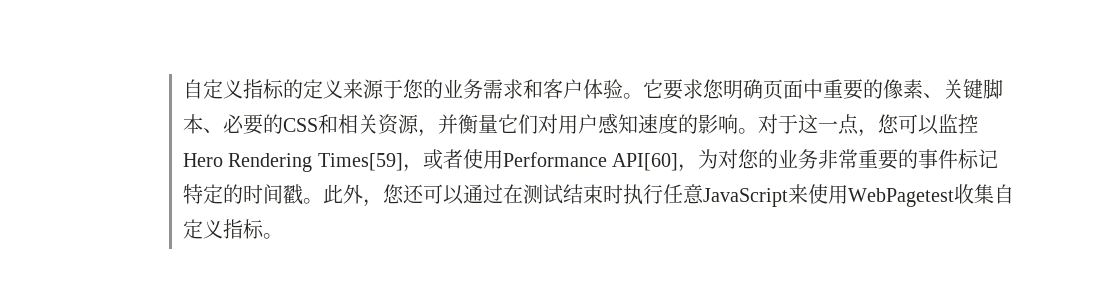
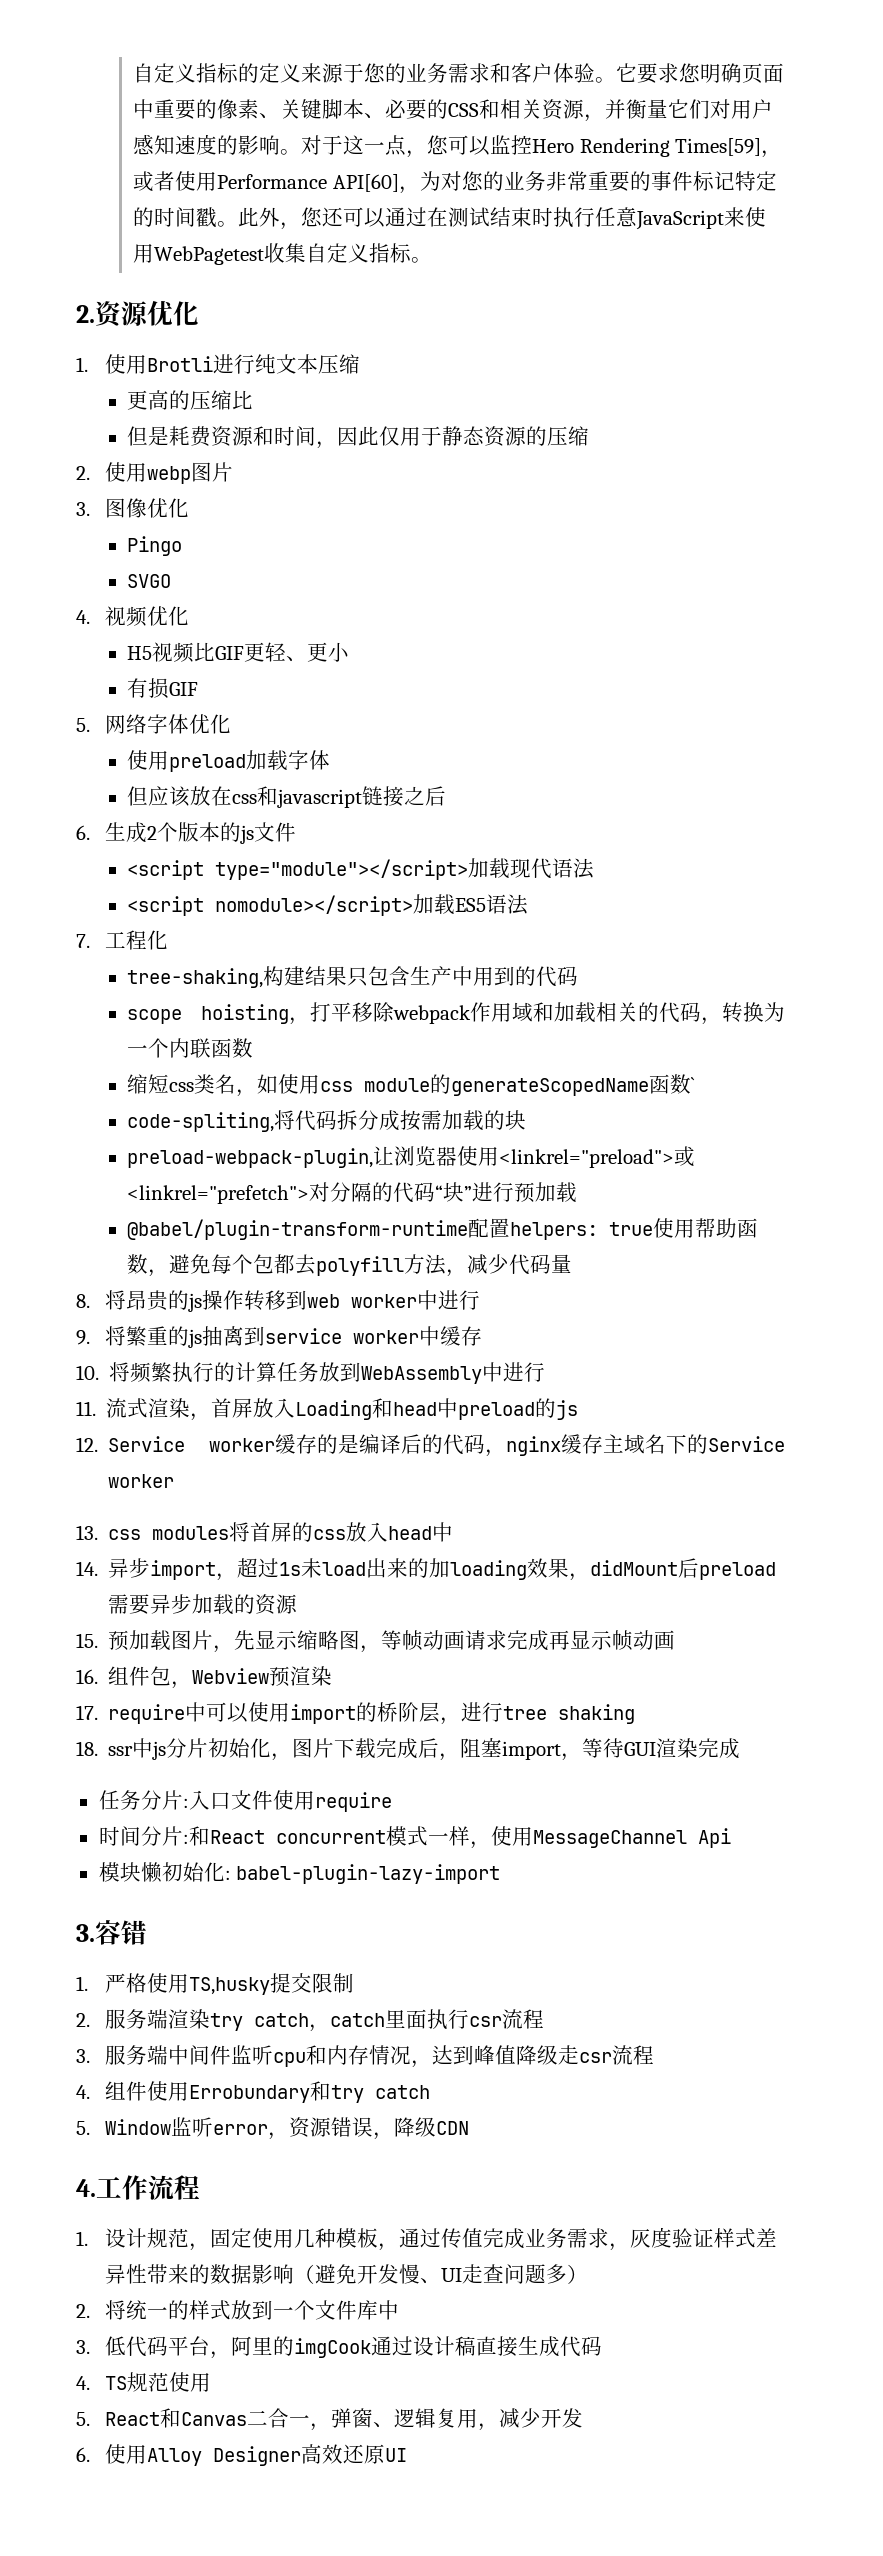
(284, 236) none -> [76,300,199,328] [76,354,360,374] [127,390,254,410] [127,426,590,449] [76,462,233,484] [76,498,189,518] [127,536,183,556] [127,574,172,588] [76,606,189,627] [127,642,350,663] [127,678,199,699] [76,714,231,734] [127,750,331,772] [127,786,447,808] [76,822,296,844] [127,858,595,880] [127,894,529,916] [76,930,168,950] [127,966,579,988] [127,1002,785,1025] [127,1038,254,1058] [127,1074,696,1097] [127,1110,527,1132] [127,1146,696,1168] [127,1182,578,1204] [127,1218,759,1240] [127,1254,573,1277] [76,1290,480,1312] [76,1326,482,1348] [76,1362,546,1384] [76,1398,579,1421] [76,1434,785,1457] [108,1474,175,1488] [76,1522,454,1542] [76,1558,777,1581] [108,1594,298,1615] [76,1630,676,1653] [76,1666,333,1689] [76,1702,636,1725] [76,1738,741,1761] [98,1790,392,1812] [98,1826,731,1849] [98,1862,501,1884] [76,1920,147,1945] [76,1973,354,1995] [76,2009,544,2032] [76,2045,654,2068] [76,2081,430,2103] [76,2117,469,2140] [76,2175,200,2200] [76,2227,777,2251] [104,2264,588,2284] [76,2300,399,2320] [76,2336,602,2359] [76,2372,211,2392] [76,2408,583,2431] [76,2444,407,2466] // 2.资源优化 // 1.使用Brotli进行纯文本压缩 // 更高的压缩比 // 但是耗费资源和时间，因此仅用于静态资源的压缩 // 2.使用webp图片 // 3.图像优化 // Pingo // SVGO // 4.视频优化 // H5视频比GIF更轻、更小 // 有损GIF // 5.网络字体优化 // 使用preload加载字体 // 但应该放在css和javascript链接之后 // 6.生成2个版本的js文件 // <script type="module"></script>加载现代语法 // <script nomodule></script>加载ES5语法 // 7.工程化 // tree-shaking,构建结果只包含生产中用到的代码 // scope hoisting，打平移除webpack作用域和加载相关的代码，转换为一个内联函数 // 缩短css类名，如使用css module的generateScopedName函数` // code-spliting,将代码拆分成按需加载的块 // preload-webpack-plugin,让浏览器使用<linkrel="preload">或<linkrel="prefetch">对分隔的代码“块”进行预加载 // @babel/plugin-transform-runtime配置helpers: true使用帮助函数，避免每个包都去polyfill方法，减少代码量 // 8.将昂贵的js操作转移到web worker中进行 // 9.将繁重的js抽离到service worker中缓存 // 10.将频繁执行的计算任务放到WebAssembly中进行 // 11.流式渲染，首屏放入Loading和head中preload的js // 12. Service worker缓存的是编译后的代码，nginx缓存主域名下的Service worker // 13. css modules将首屏的css放入head中 // 14.异步import，超过1s未load出来的加loading效果，didMount后preload需要异步加载的资源 // 15.预加载图片，先显示缩略图，等帧动画请求完成再显示帧动画 // 16.组件包，Webview预渲染 // 17. require中可以使用import的桥阶层，进行tree shaking // 18. ssr中js分片初始化，图片下载完成后，阻塞import，等待GUI渲染完成 // 任务分片:入口文件使用require // 时间分片:和React concurrent模式一样，使用MessageChannel Api // 模块懒初始化: babel-plugin-lazy-import // 3.容错 // 1.严格使用TS,husky提交限制 // 2.服务端渲染try catch，catch里面执行csr流程 // 3.服务端中间件监听cpu和内存情况，达到峰值降级走csr流程 // 4.组件使用Errobundary和try catch // 5. Window监听error，资源错误，降级CDN // 4.工作流程 // 1.设计规范，固定使用几种模板，通过传值完成业务需求，灰度验证样式差异性带来的数据影响（避免开发慢、UI走查问题多） // 2.将统一的样式放到一个文件库中 // 3.低代码平台，阿里的imgCook通过设计稿直接生成代码 // 4. TS规范使用 // 5. React和Canvas二合一，弹窗、逻辑复用，减少开发 // 6.使用Alloy Designer高效还原UI

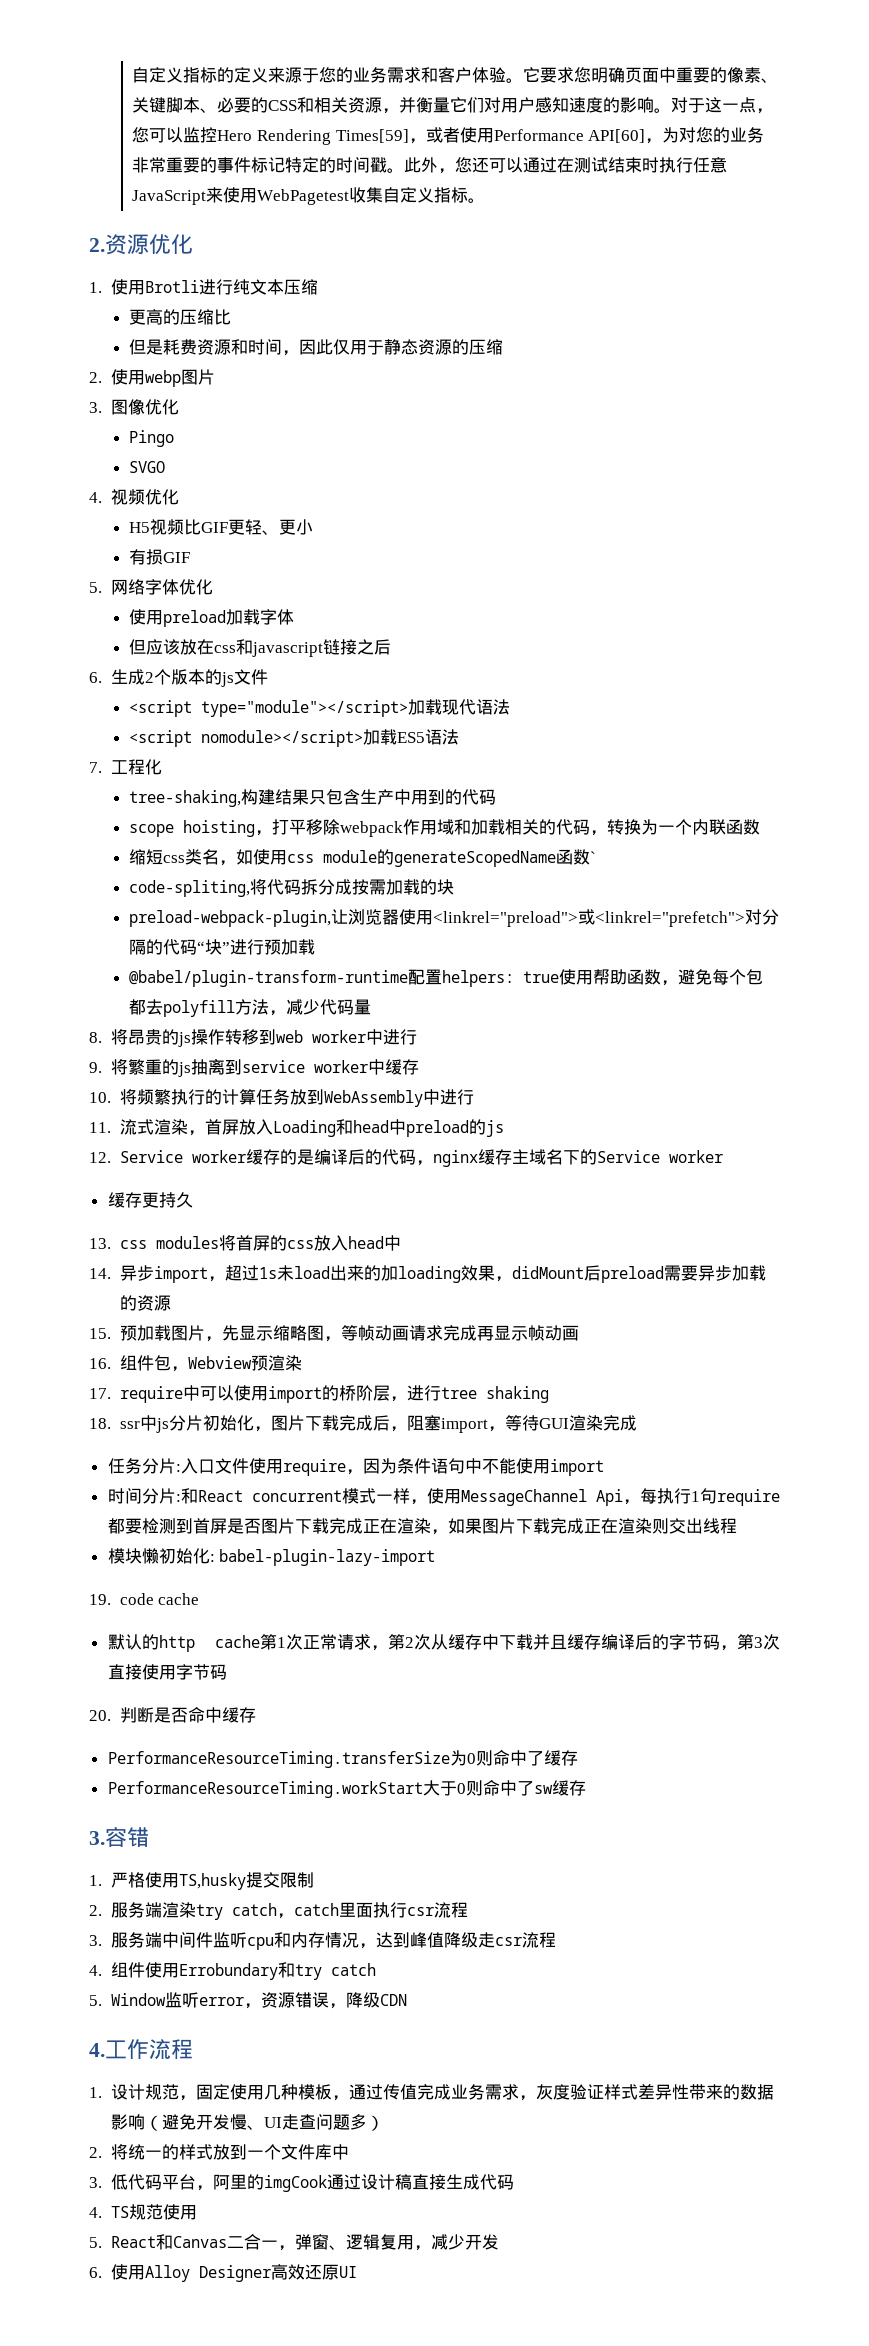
(175, 1481) none -> [107,1192,193,1208] // 缓存更持久
(392, 1802) none -> [345,1458,604,1476] ，因为条件语句中不能使用import
(731, 1838) none -> [623,1488,780,1506] [107,1518,737,1535] ，每执行1句require都要检测到首屏是否图片下载完成正在渲染，如果图片下载完成正在渲染则交出线程
(501, 1874) none -> [89,1593,200,1605] [107,1634,780,1652] [107,1664,227,1680] [89,1707,256,1723] [107,1750,578,1768] [107,1780,586,1798] // 19. code cache // 默认的http cache第1次正常请求，第2次从缓存中下载并且缓存编译后的字节码，第3次直接使用字节码 // 20.判断是否命中缓存 // PerformanceResourceTiming.transferSize为0则命中了缓存 // PerformanceResourceTiming.workStart大于0则命中了sw缓存

